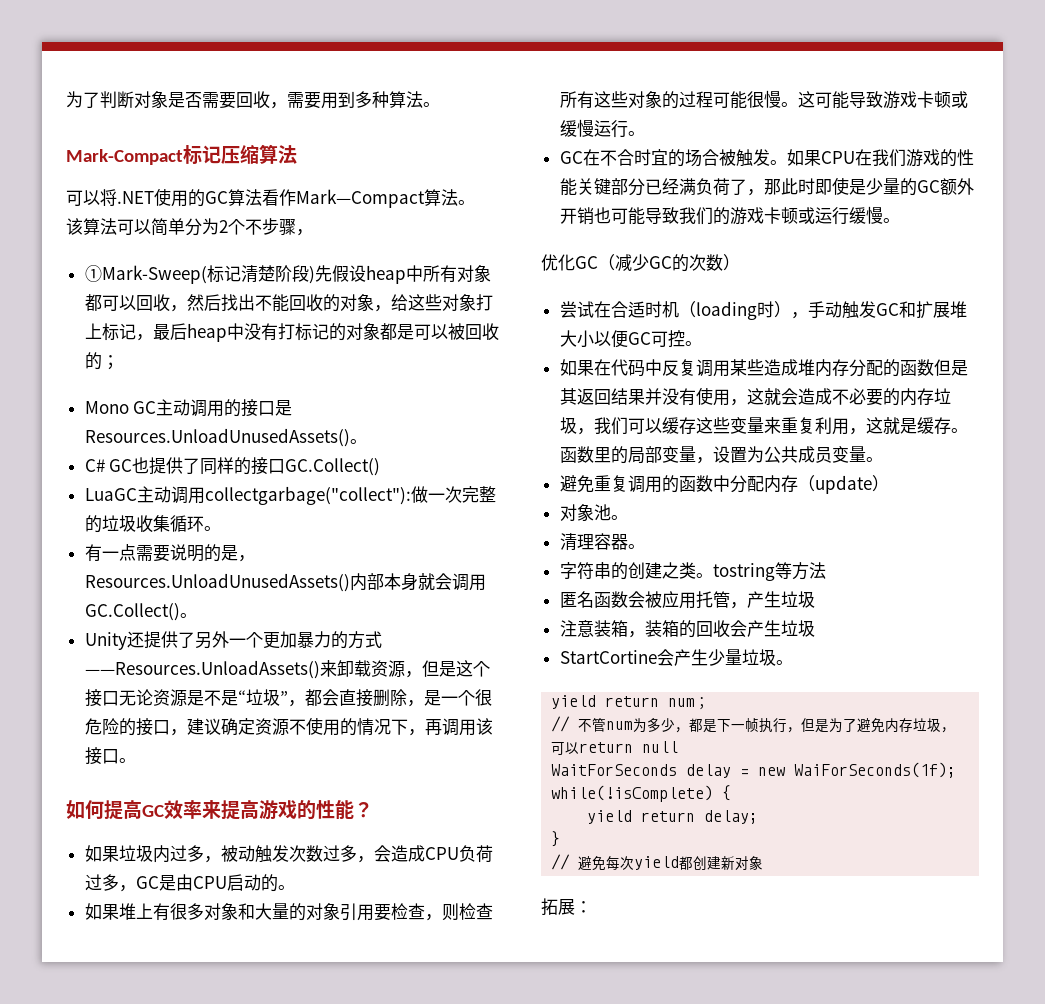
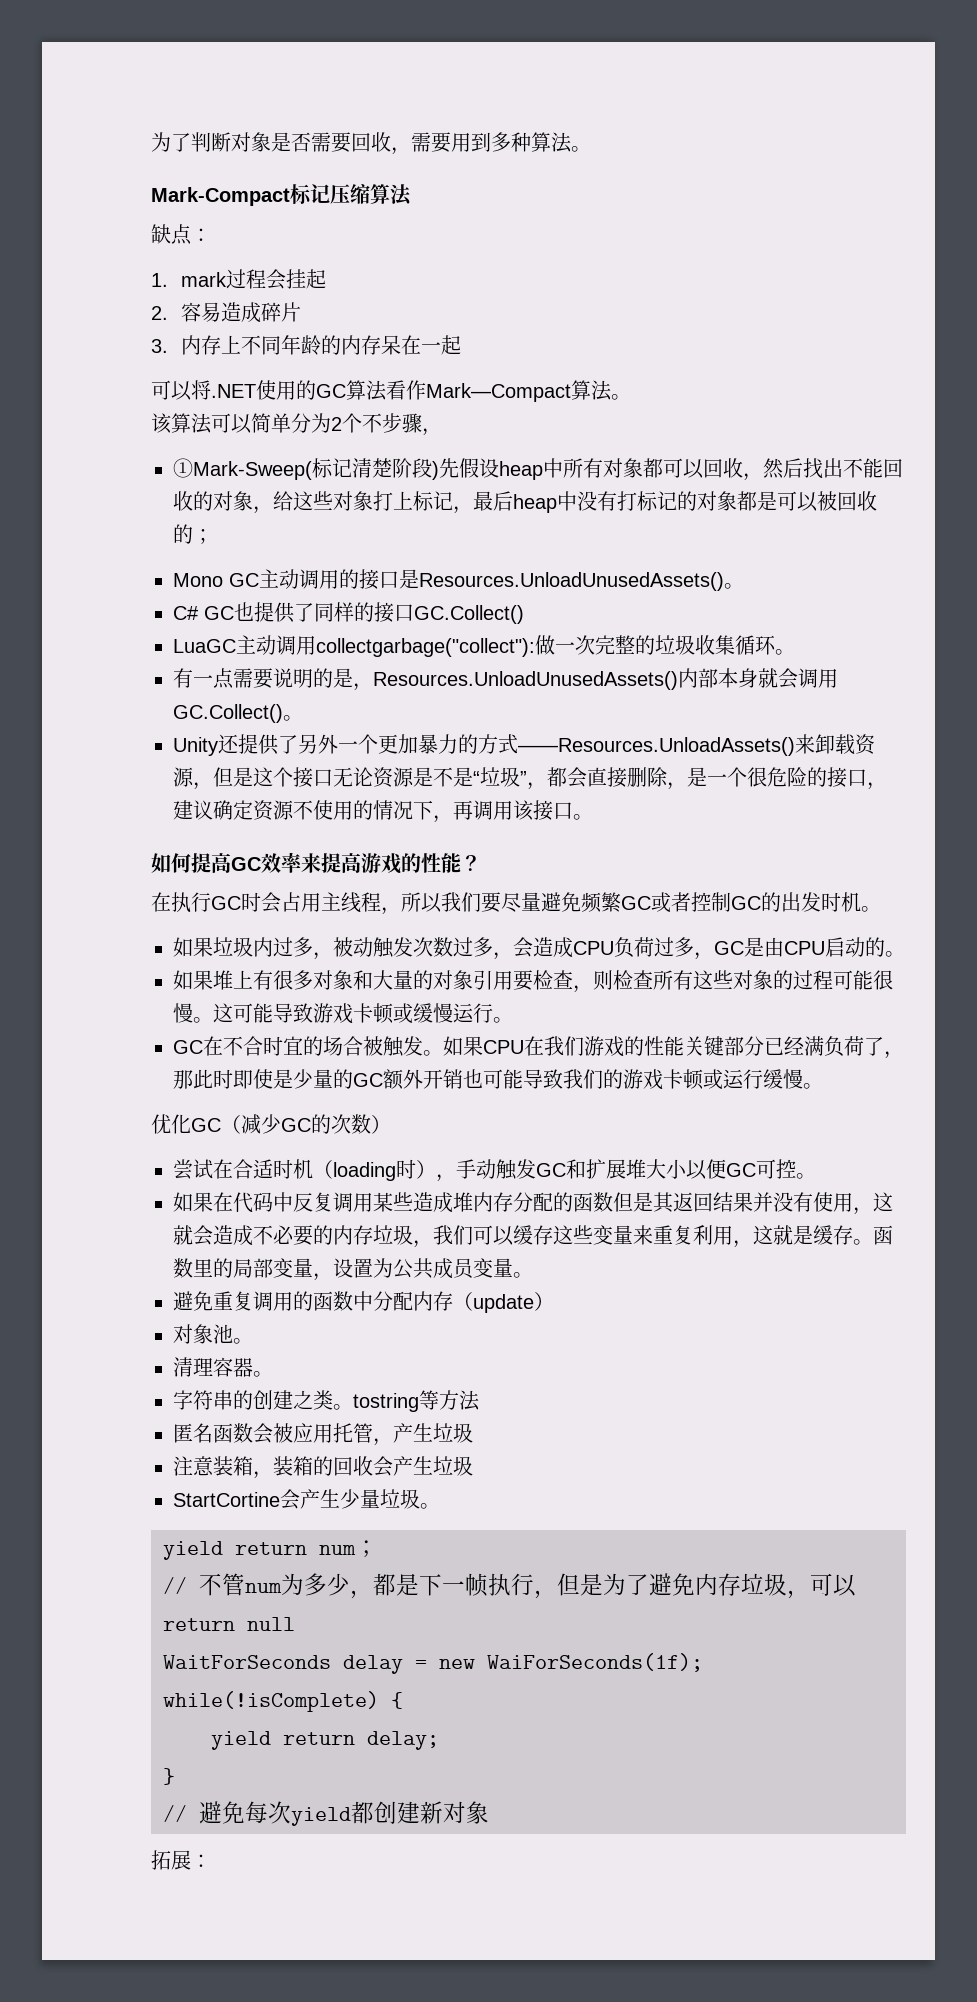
(297, 154) none -> [151,224,211,245] [151,269,326,290] [151,302,301,323] [151,335,461,356] // 缺点： // 1. mark过程会挂起 // 2.容易造成碎片 // 3.内存上不同年龄的内存呆在一起
(373, 810) none -> [151,892,881,915] // 在执行GC时会占用主线程，所以我们要尽量避免频繁GC或者控制GC的出发时机。

